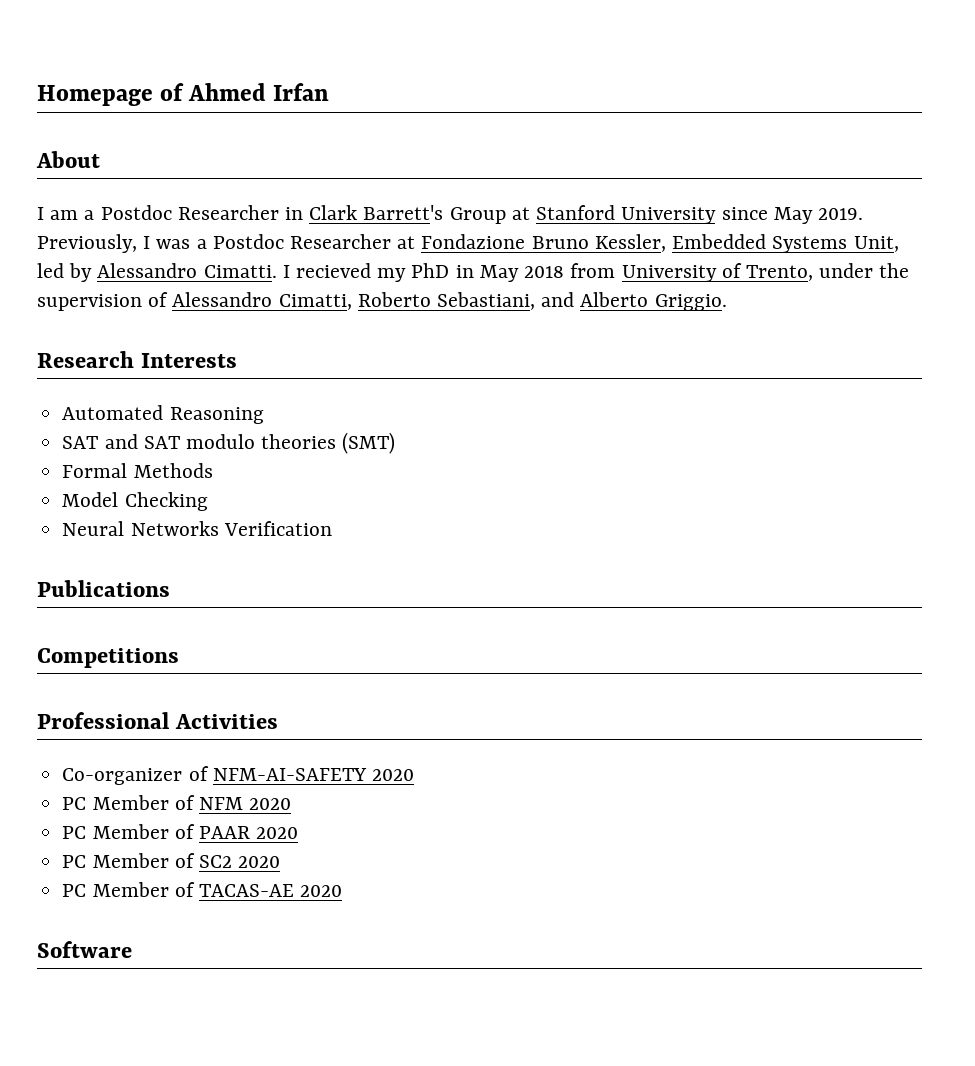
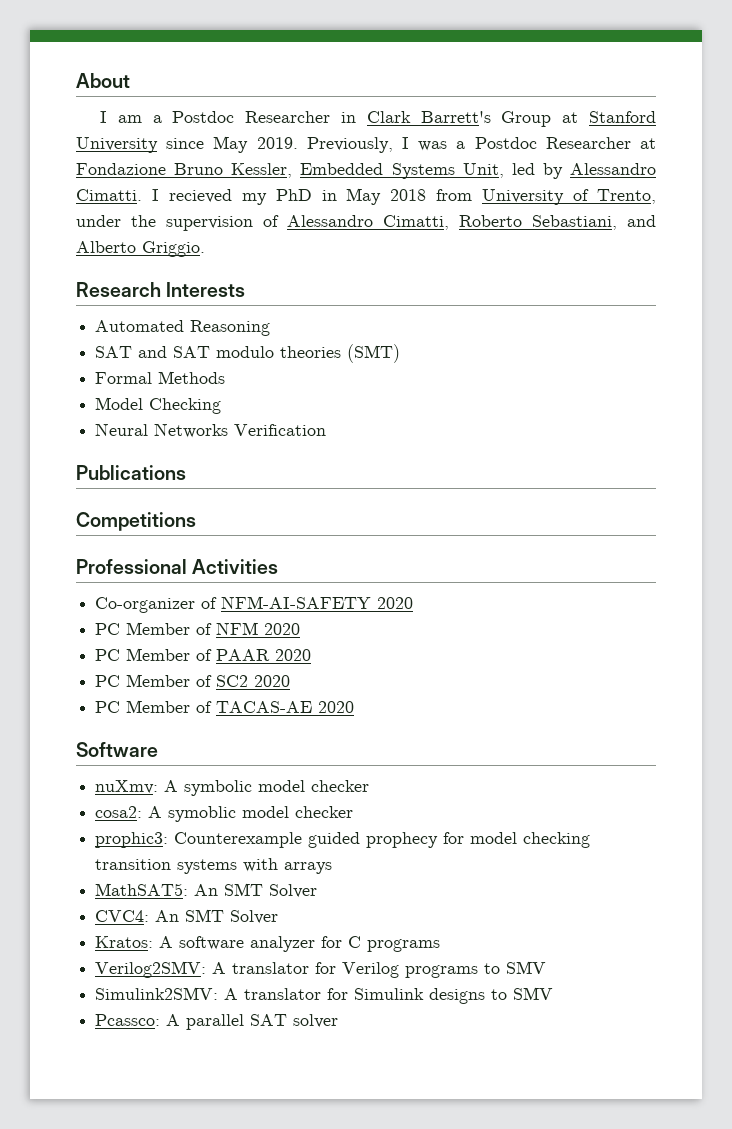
[37,83,330,106] Homepage of Ahmed Irfan // -> (76, 80) none
(132, 949) none -> [95,780,370,796] [95,806,354,822] [95,832,591,848] [95,858,333,874] [95,883,318,898] [95,909,279,924] [95,936,441,952] [95,961,547,978] [95,987,554,1004] [95,1014,339,1030] // nuXmv: A symbolic model checker // cosa2: A symoblic model checker // prophic3: Counterexample guided prophecy for model checking transition systems with arrays // MathSAT5: An SMT Solver // CVC4: An SMT Solver // Kratos: A software analyzer for C programs // Verilog2SMV: A translator for Verilog programs to SMV // Simulink2SMV: A translator for Simulink designs to SMV // Pcassco: A parallel SAT solver

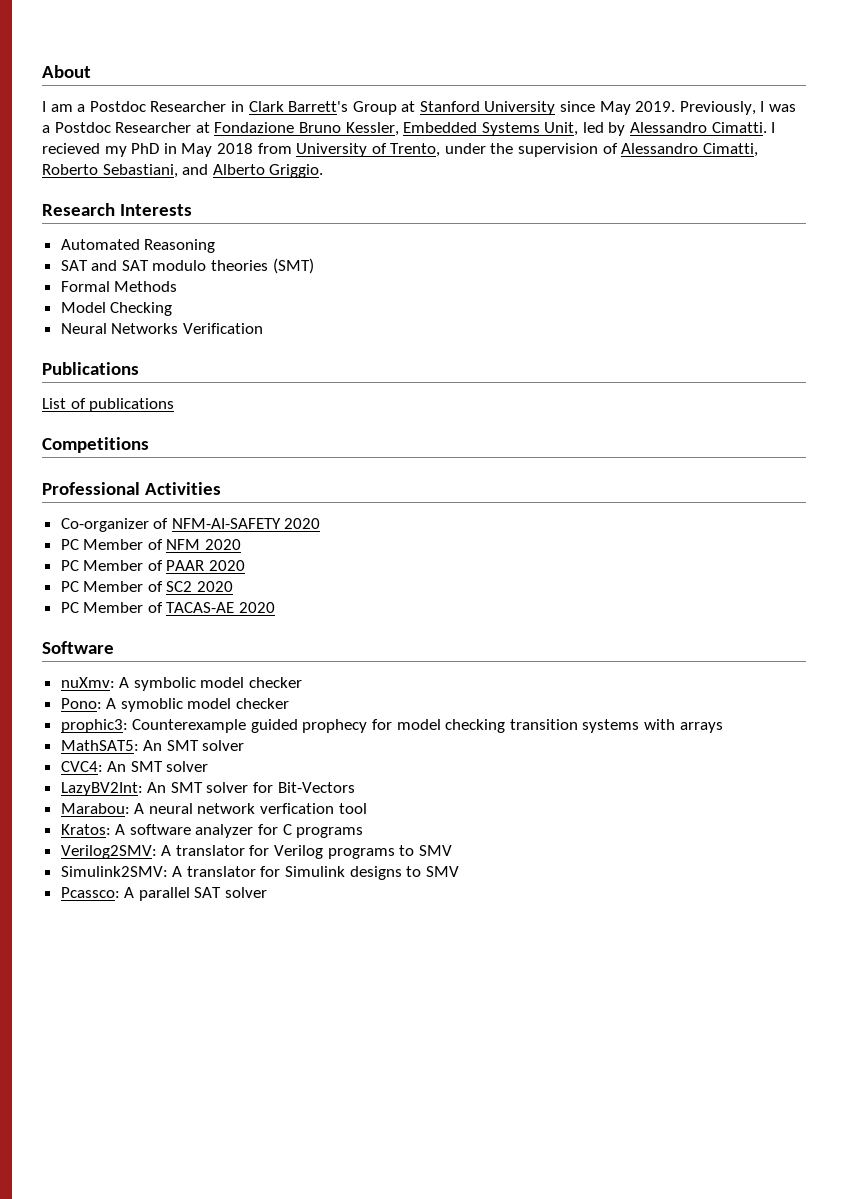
(186, 472) none -> [42,398,175,412] // List of publications
[95,806,143,818] cosa2: -> [60,698,102,709] Pono:
[269,884,318,898] Solver -> [202,740,245,751] solver
[230,910,279,924] Solver -> [166,761,209,772] [60,782,355,796] [60,803,367,814] solver // LazyBV2Int: An SMT solver for Bit-Vectors // Marabou: A neural network verfication tool

